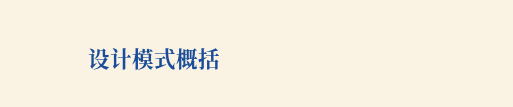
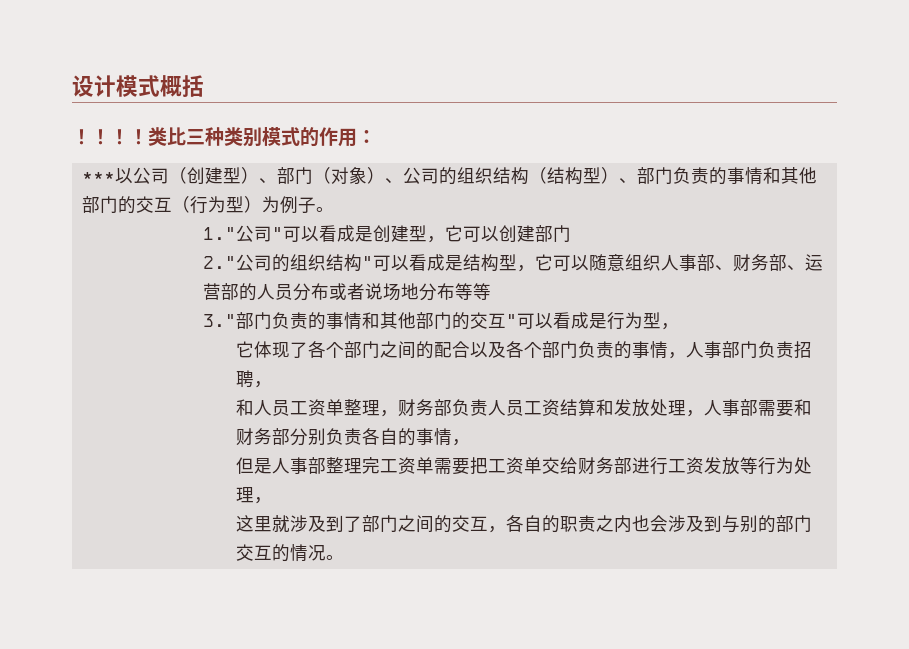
(220, 59) none -> [72,127,376,147] [82,167,818,185] [82,196,335,214] [203,225,572,243] [203,254,824,272] [203,283,492,301] [203,312,680,330] [236,341,813,359] [236,370,273,388] [236,399,813,417] [236,428,471,446] [236,457,813,475] [236,487,273,504] [236,515,813,533] [236,544,345,562] // ！！！！类比三种类别模式的作用： // ***以公司（创建型）、部门（对象）、公司的组织结构（结构型）、部门负责的事情和其他部门的交互（行为型）为例子。 // 1."公司"可以看成是创建型，它可以创建部门 // 2."公司的组织结构"可以看成是结构型，它可以随意组织人事部、财务部、运营部的人员分布或者说场地分布等等 // 3."部门负责的事情和其他部门的交互"可以看成是行为型， // 它体现了各个部门之间的配合以及各个部门负责的事情，人事部门负责招聘， // 和人员工资单整理，财务部负责人员工资结算和发放处理，人事部需要和财务部分别负责各自的事情， // 但是人事部整理完工资单需要把工资单交给财务部进行工资发放等行为处理， // 这里就涉及到了部门之间的交互，各自的职责之内也会涉及到与别的部门交互的情况。

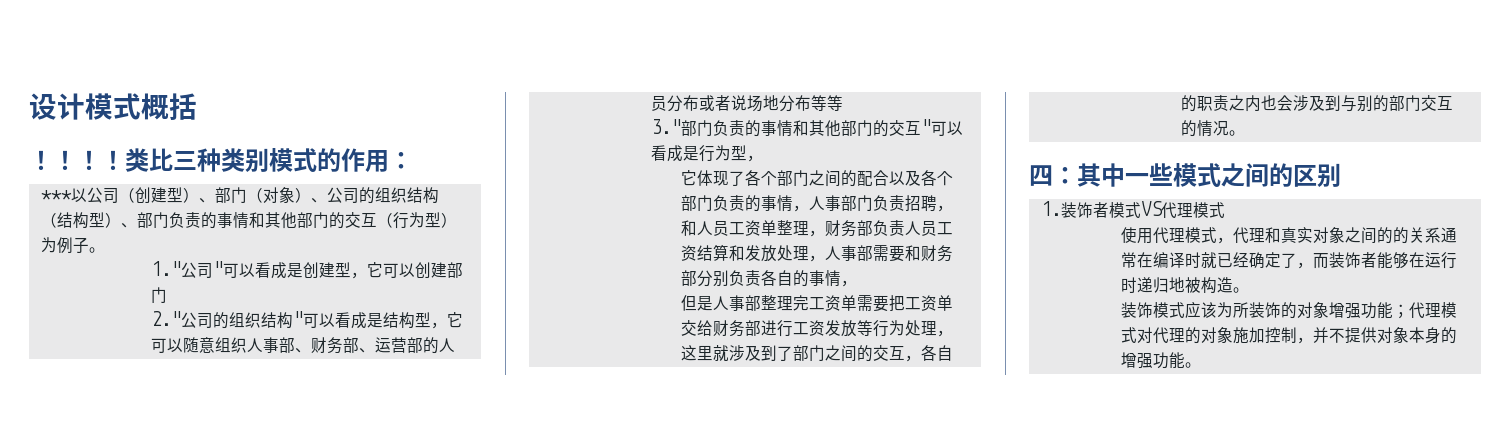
(345, 557) none -> [1029,163,1341,187] [1041,201,1226,219] [1121,227,1458,244] [1121,252,1458,269] [1121,277,1250,294] [1121,301,1458,319] [1121,327,1458,344] [1121,352,1202,369] // 四：其中一些模式之间的区别 // 1.装饰者模式VS代理模式 // 使用代理模式，代理和真实对象之间的的关系通常在编译时就已经确定了，而装饰者能够在运行时递归地被构造。 // 装饰模式应该为所装饰的对象增强功能；代理模式对代理的对象施加控制，并不提供对象本身的增强功能。

